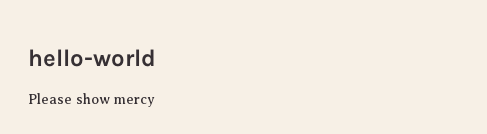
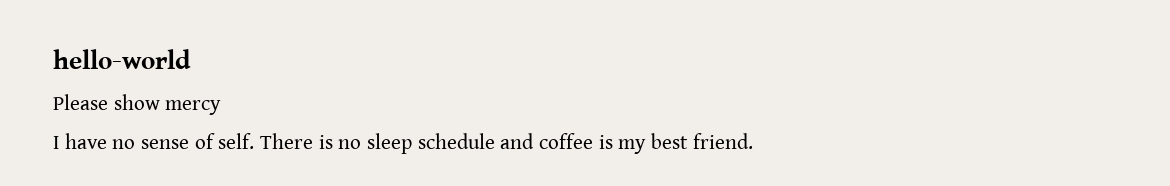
(155, 102) none -> [53,133,753,154] // I have no sense of self. There is no sleep schedule and coffee is my best friend.

